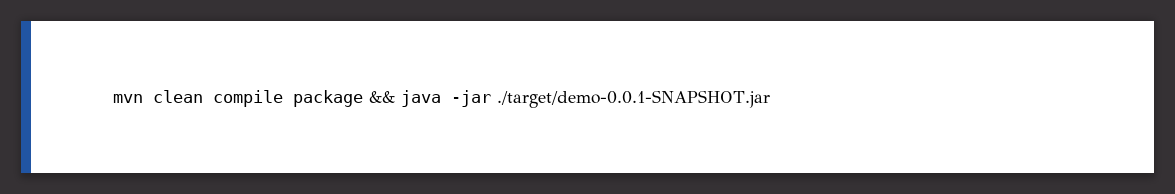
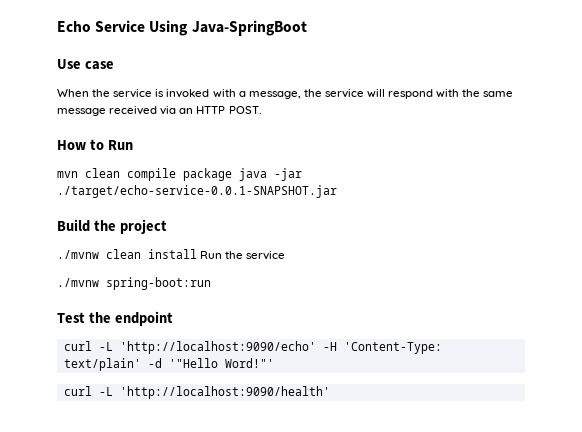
(113, 98) none -> [57,20,307,36] [57,59,114,70] [57,89,514,99] [57,106,262,116] [57,139,133,150] Echo Service Using Java-SpringBoot // Use case // When the service is invoked with a message, the service will respond with the same message received via an HTTP POST. // How to Run //
[369,91,395,103] && -> (232, 174) none
[497,90,770,108] ./target/demo-0.0.1-SNAPSHOT.jar -> [57,185,337,198] [57,219,167,234] [57,249,286,260] [57,277,211,290] [57,311,173,326] [63,341,442,354] [63,358,274,371] [63,386,330,399] ./target/echo-service-0.0.1-SNAPSHOT.jar // Build the project // ./mvnw clean install Run the service // ./mvnw spring-boot:run // Test the endpoint // curl -L 'http://localhost:9090/echo' -H 'Content-Type: text/plain' -d '"Hello Word!"' // curl -L 'http://localhost:9090/health'

